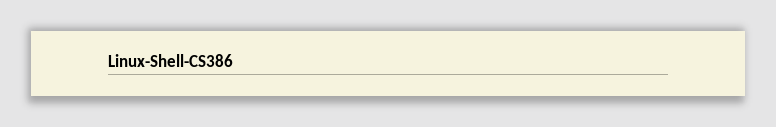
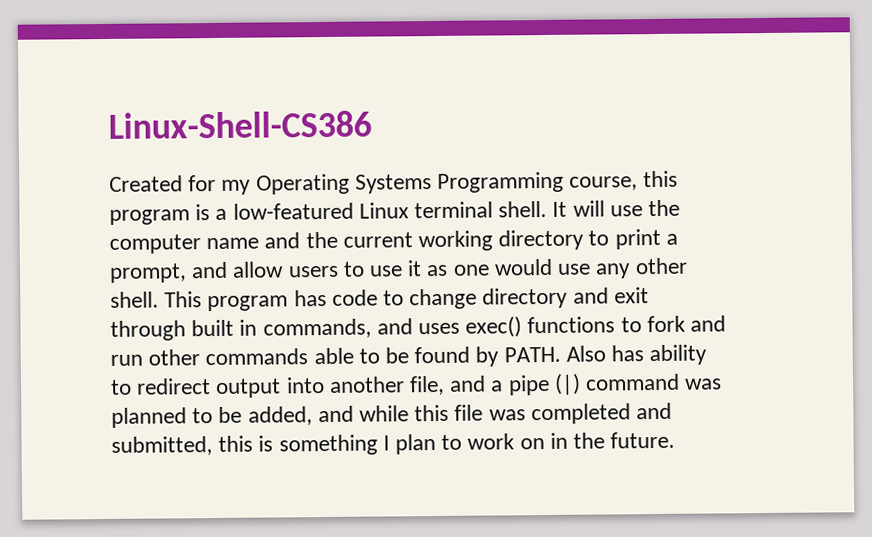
(233, 60) none -> [109,170,679,195] [109,199,681,225] [109,228,678,254] [109,257,688,283] [110,287,649,312] [110,315,727,341] [110,344,708,367] [110,373,723,399] [111,402,673,428] [111,431,676,456] // Created for my Operating Systems Programming course, this program is a low-featured Linux terminal shell. It will use the computer name and the current working directory to print a prompt, and allow users to use it as one would use any other shell. This program has code to change directory and exit through built in commands, and uses exec() functions to fork and run other commands able to be found by PATH. Also has ability to redirect output into another file, and a pipe (|) command was planned to be added, and while this file was completed and submitted, this is something I plan to work on in the future.

